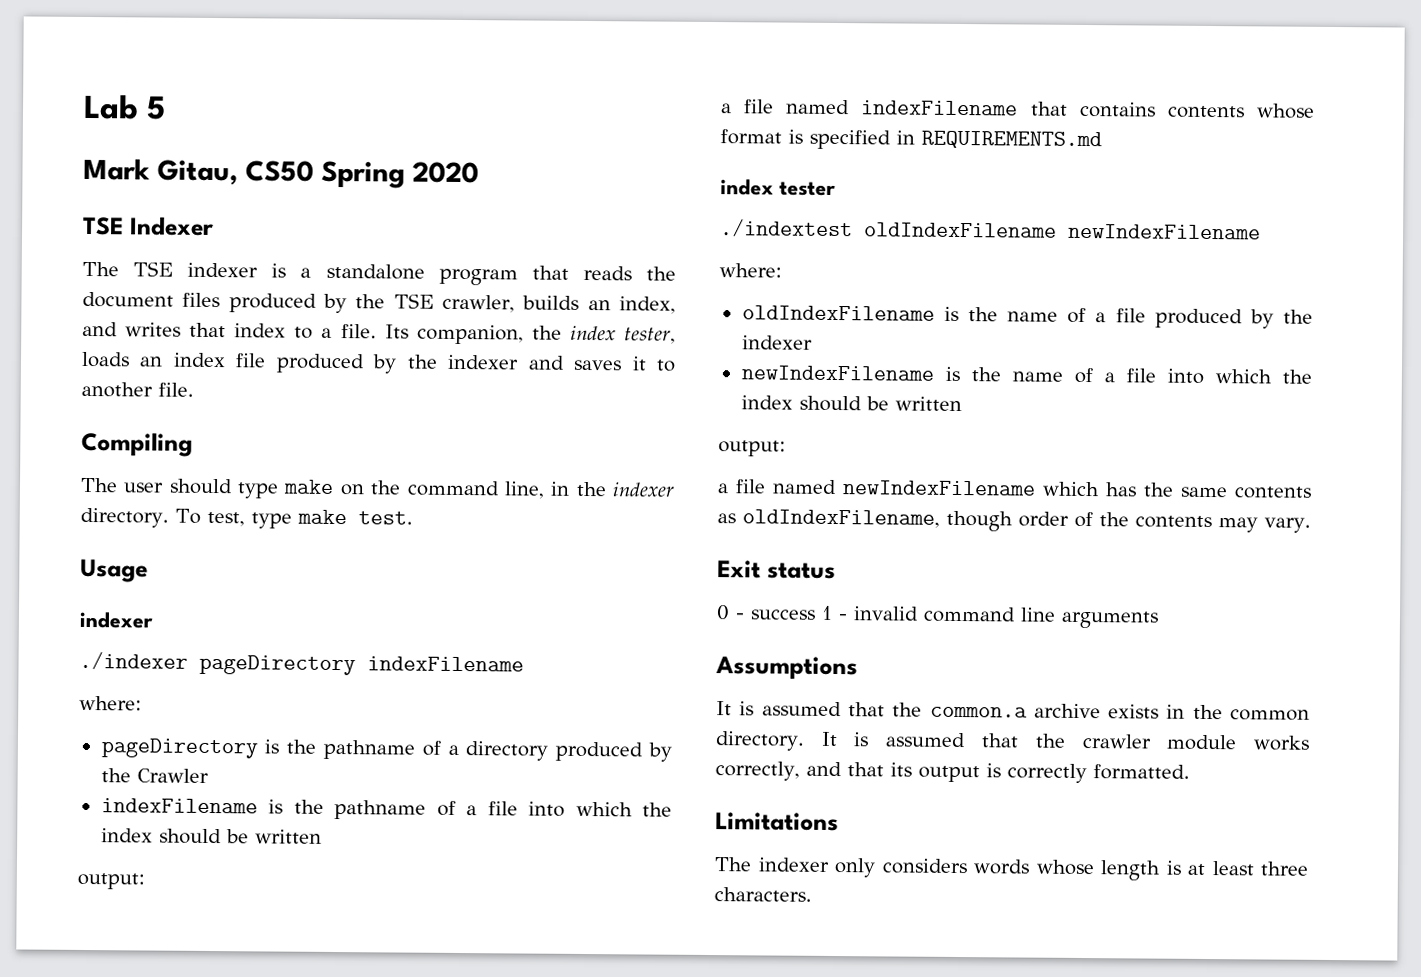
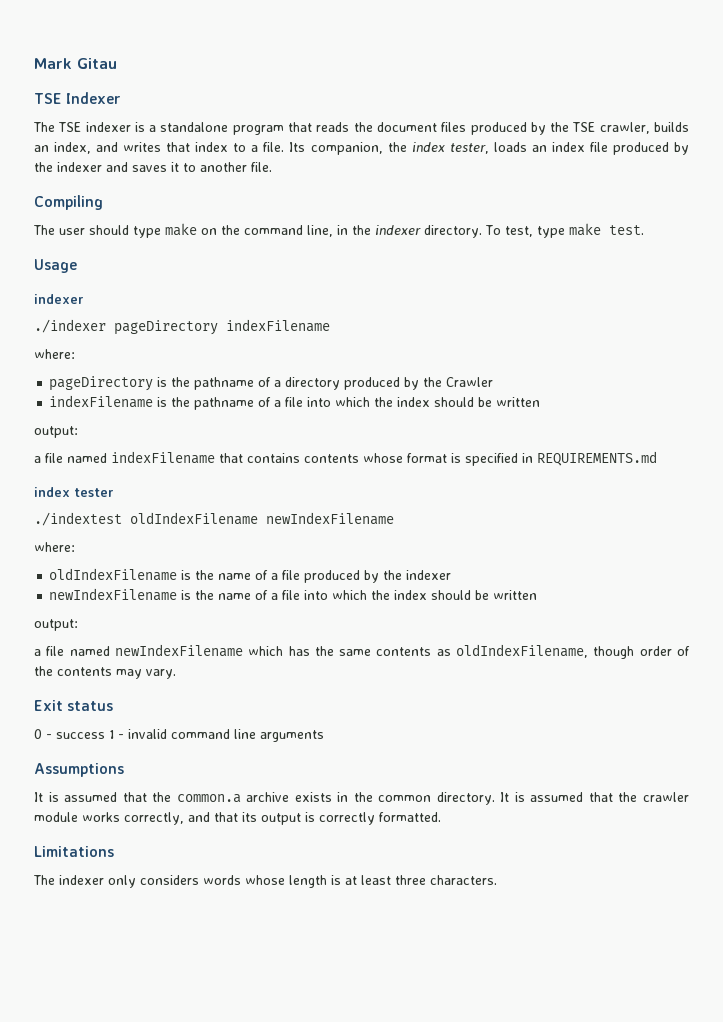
[83,93,167,120] [83,158,479,189] Lab 5 // Mark Gitau, CS50 Spring 2020 -> [34,58,117,69] Mark Gitau

